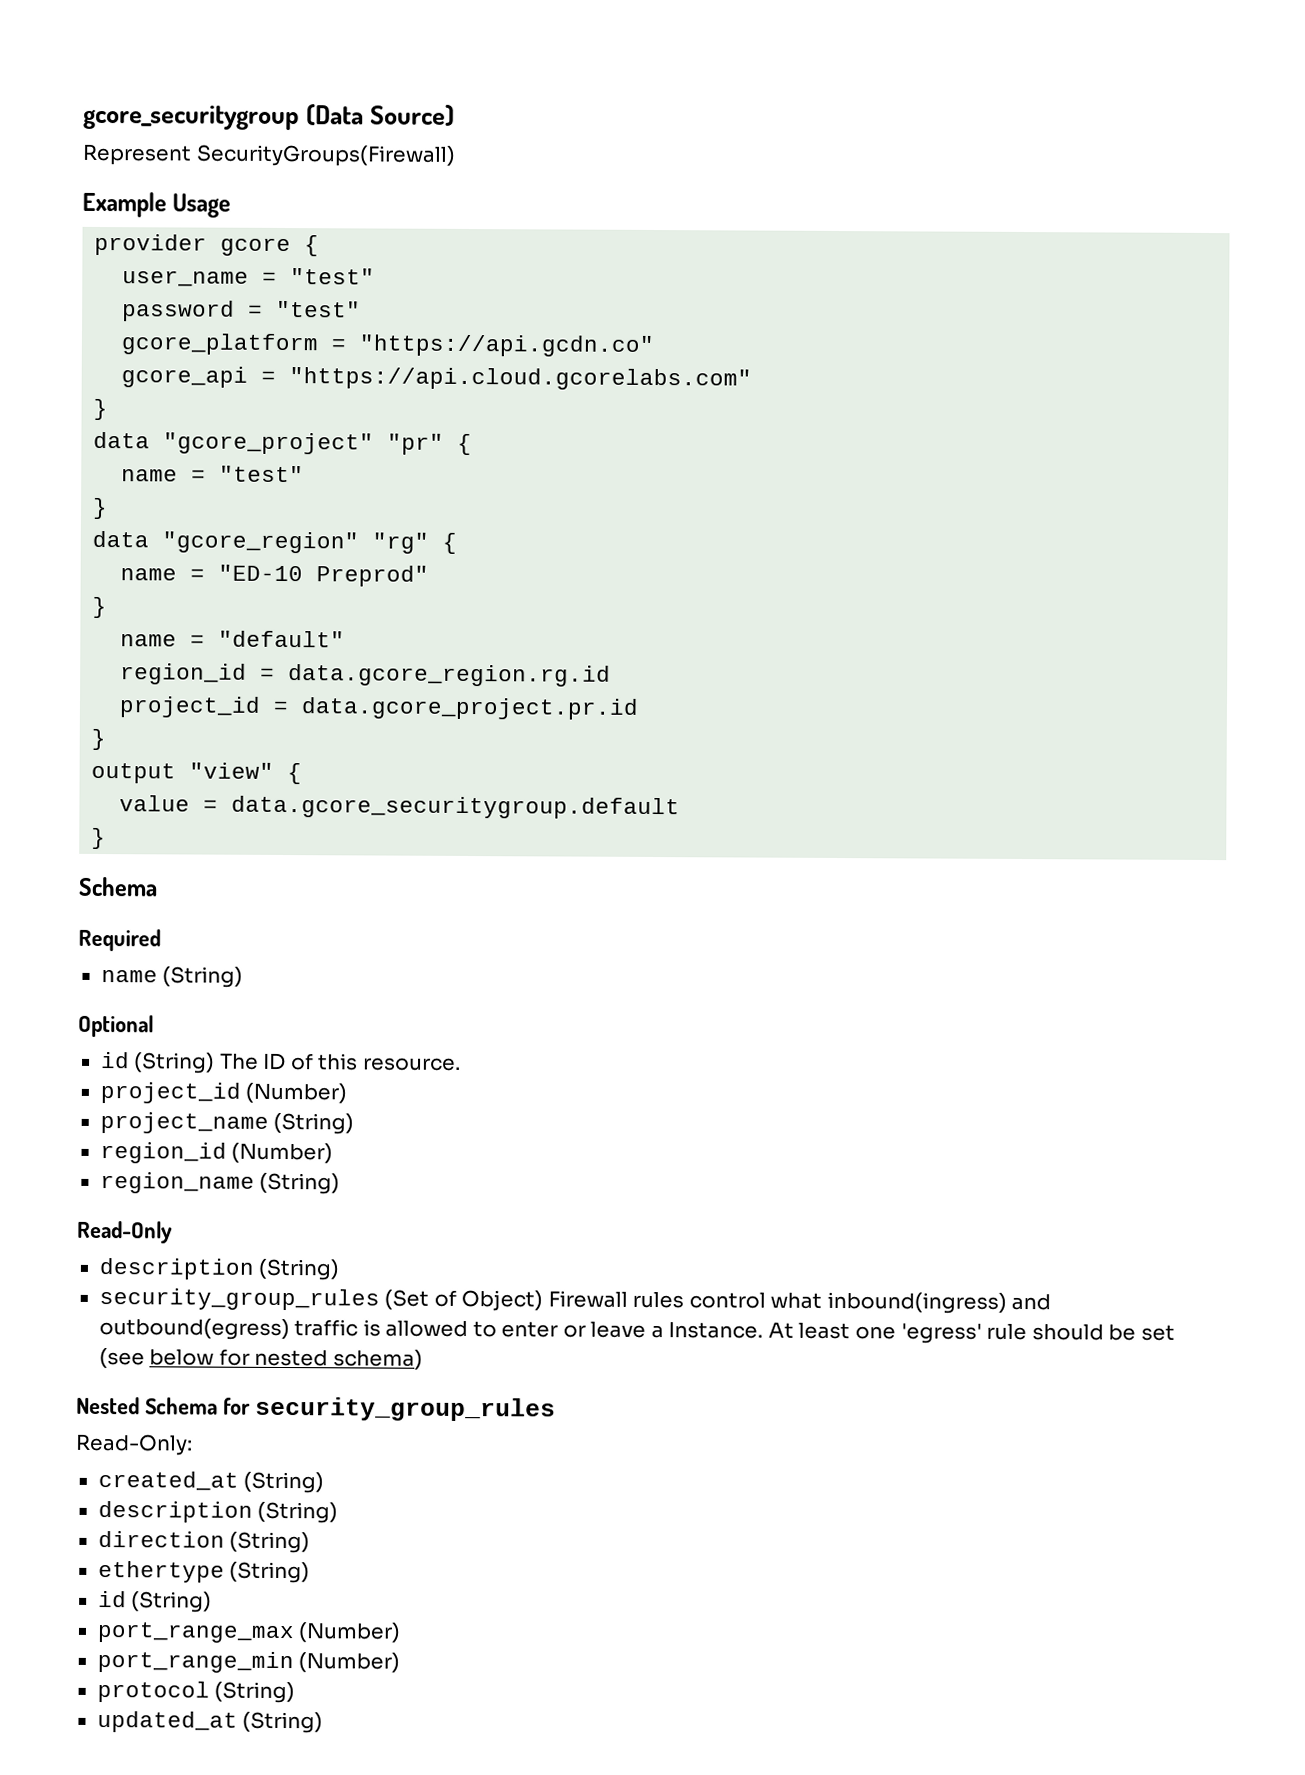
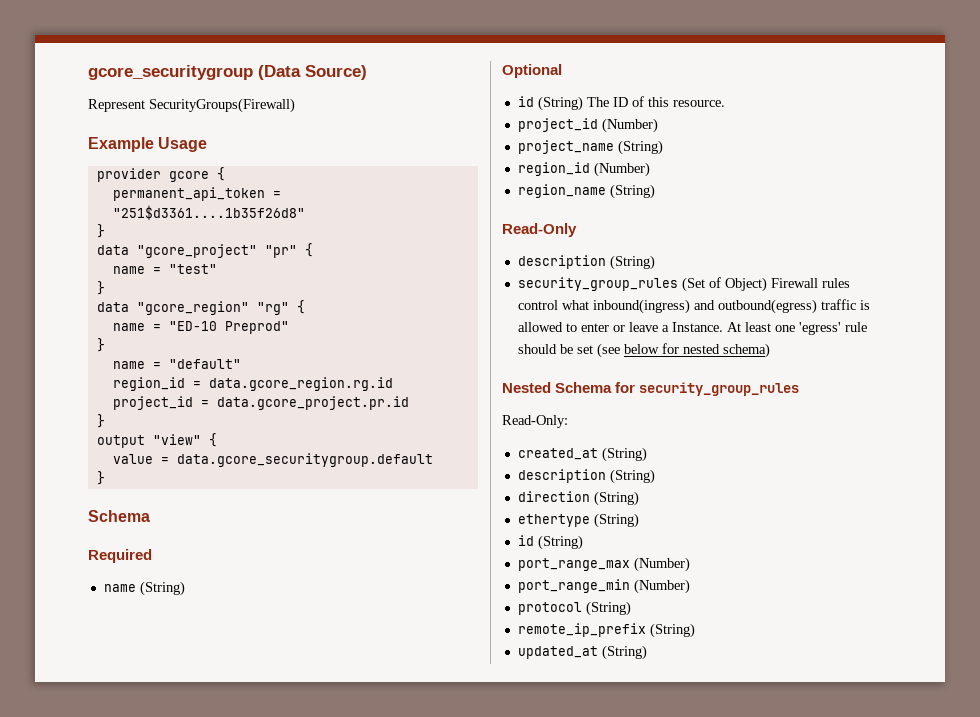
[122,268,376,287] [122,300,362,322] [121,333,655,358] [121,366,753,391] user_name = "test" // password = "test" // gcore_platform = "https://api.gcdn.co" // gcore_api = "https://api.cloud.gcorelabs.com" -> [112,187,281,201] [112,205,305,220] permanent_api_token = "251$d3361....1b35f26d8"
(296, 1692) none -> [517,623,695,638] // remote_ip_prefix (String)

